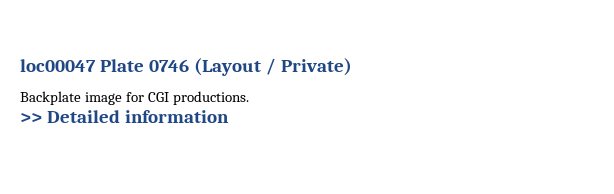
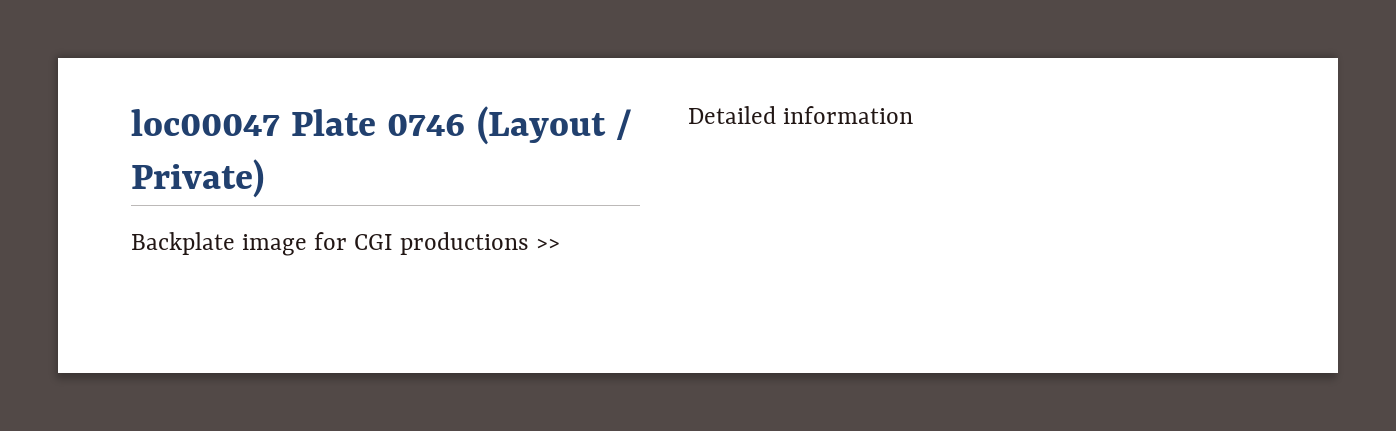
[172,91,249,105] productions. // -> [399,232,529,255] productions

